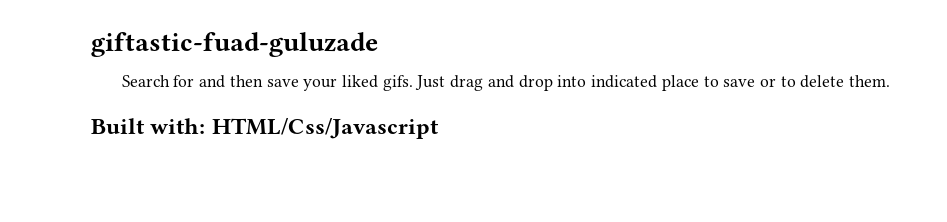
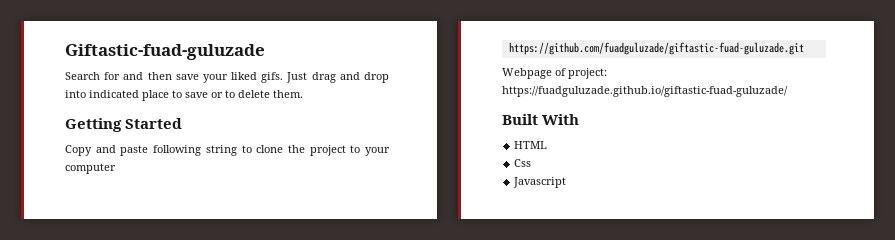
[91,32,378,57] giftastic-fuad-guluzade -> [65,44,265,60] Giftastic-fuad-guluzade
[91,117,439,139] Built with: HTML/Css/Javascript -> [65,118,183,132] [65,145,390,156] [65,163,116,174] [508,42,804,55] [502,68,607,79] [502,86,788,97] [502,114,580,125] [514,141,548,149] [514,159,532,167] [513,177,567,188] Getting Started // Copy and paste following string to clone the project to your computer // https://github.com/fuadguluzade/giftastic-fuad-guluzade.git // Webpage of project: https://fuadguluzade.github.io/giftastic-fuad-guluzade/ // Built With // HTML // Css // Javascript

